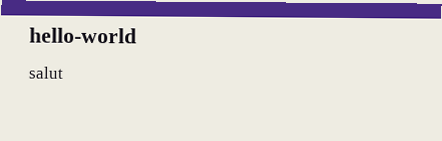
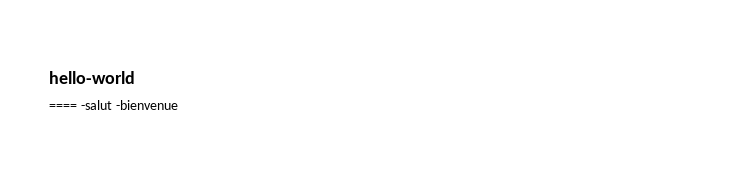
[28,66,64,79] salut -> [49,100,178,110] ==== -salut -bienvenue

